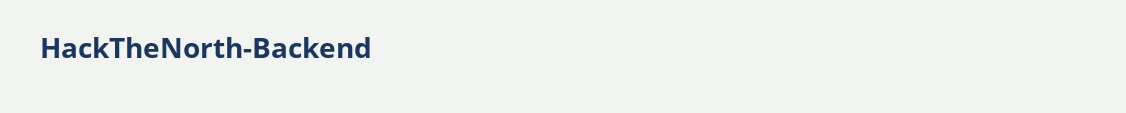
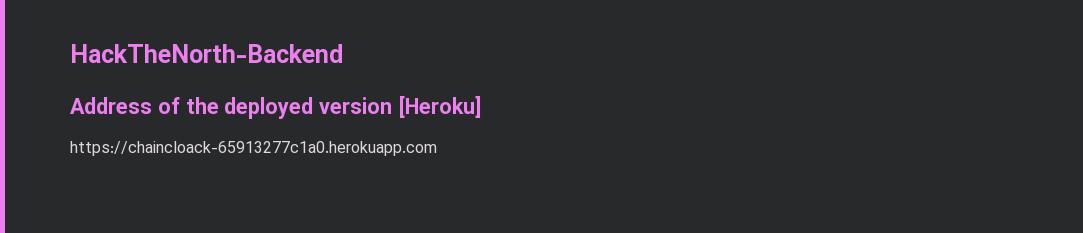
(372, 47) none -> [70,96,483,119] [70,141,437,156] // Address of the deployed version [Heroku] // https://chaincloack-65913277c1a0.herokuapp.com

